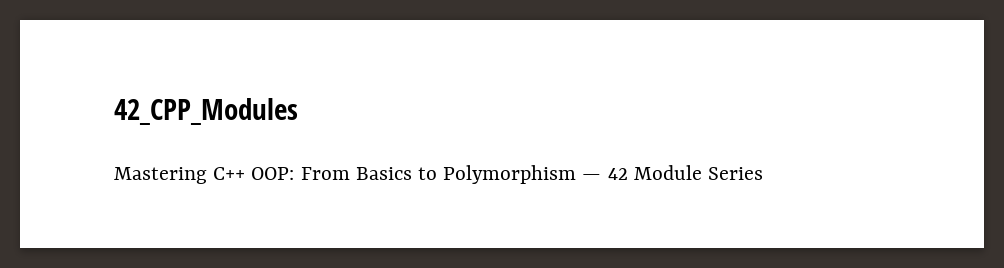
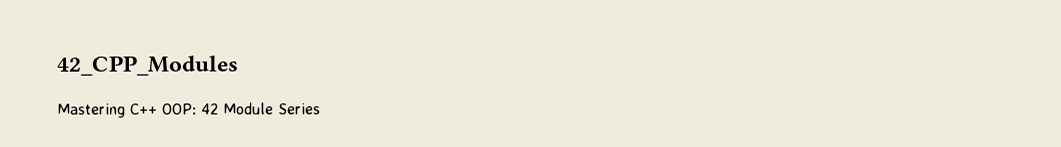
[300,165,602,184] From Basics to Polymorphism — -> (197, 109) none

